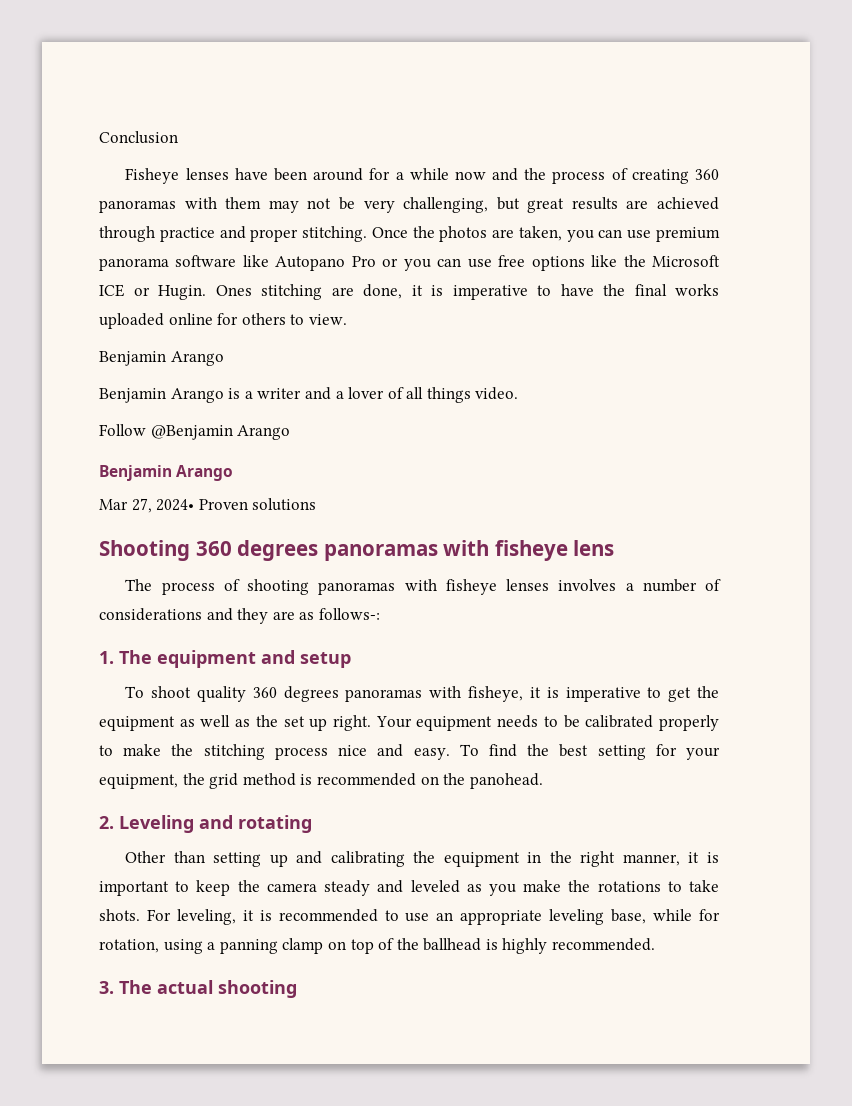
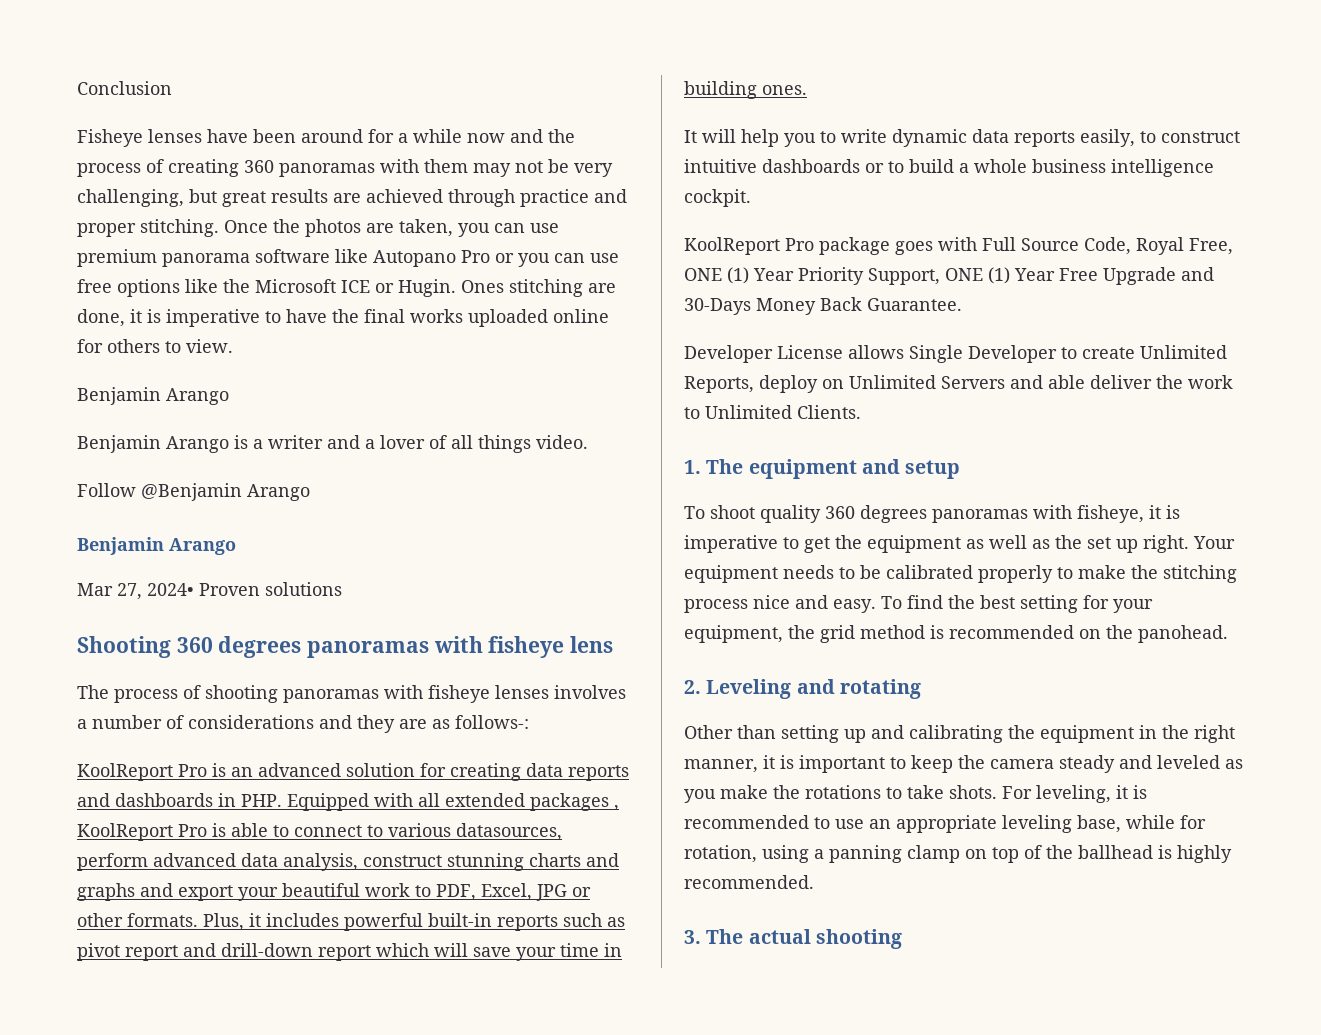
(380, 614) none -> [77,763,629,781] [77,793,619,811] [77,823,562,841] [77,853,619,871] [77,883,591,901] [77,913,625,931] [77,943,622,961] [684,81,807,99] [684,129,1240,147] [684,159,1214,177] [684,189,751,207] [684,237,1233,255] [684,267,1214,285] [684,297,962,315] [684,345,1227,363] [684,375,1233,393] [684,405,861,419] // KoolReport Pro is an advanced solution for creating data reports and dashboards in PHP. Equipped with all extended packages , KoolReport Pro is able to connect to various datasources, perform advanced data analysis, construct stunning charts and graphs and export your beautiful work to PDF, Excel, JPG or other formats. Plus, it includes powerful built-in reports such as pivot report and drill-down report which will save your time in building ones. // It will help you to write dynamic data reports easily, to construct intuitive dashboards or to build a whole business intelligence cockpit. // KoolReport Pro package goes with Full Source Code, Royal Free, ONE (1) Year Priority Support, ONE (1) Year Free Upgrade and 30-Days Money Back Guarantee. // Developer License allows Single Developer to create Unlimited Reports, deploy on Unlimited Servers and able deliver the work to Unlimited Clients.

